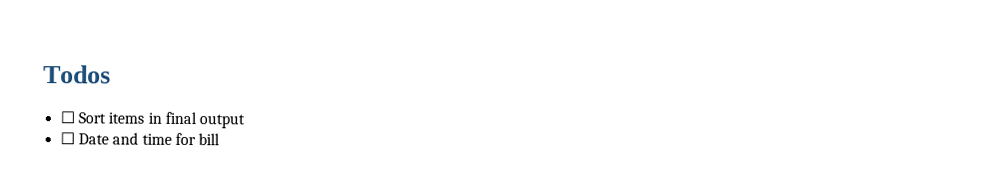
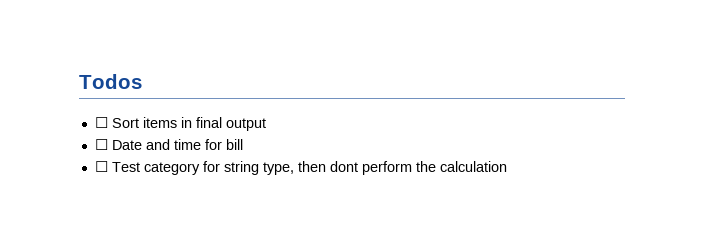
(221, 139) none -> [94,161,507,175] // ☐ Test category for string type, then dont perform the calculation

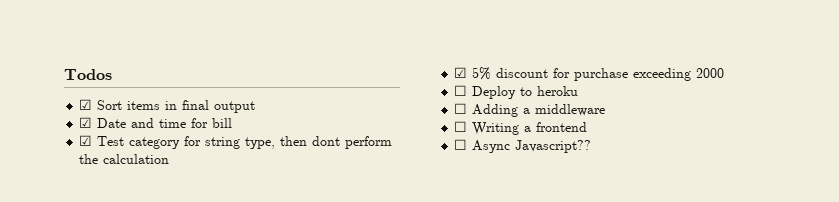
[94,117,108,128] ☐ -> [79,99,93,110] ☑
[94,139,108,150] ☐ -> [79,117,93,128] ☑
[94,161,108,172] ☐ -> [79,135,93,146] ☑
(507, 166) none -> [454,67,725,81] [454,85,579,99] [454,103,606,117] [454,121,588,135] [454,139,592,153] // ☑ 5% discount for purchase exceeding 2000 // ☐ Deploy to heroku // ☐ Adding a middleware // ☐ Writing a frontend // ☐ Async Javascript??

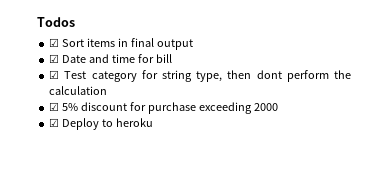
[454,85,468,96] ☐ -> [49,118,60,127] ☑
[454,103,606,117] [454,121,588,135] [454,139,592,153] // ☐ Adding a middleware // ☐ Writing a frontend // ☐ Async Javascript?? -> (154, 122) none

